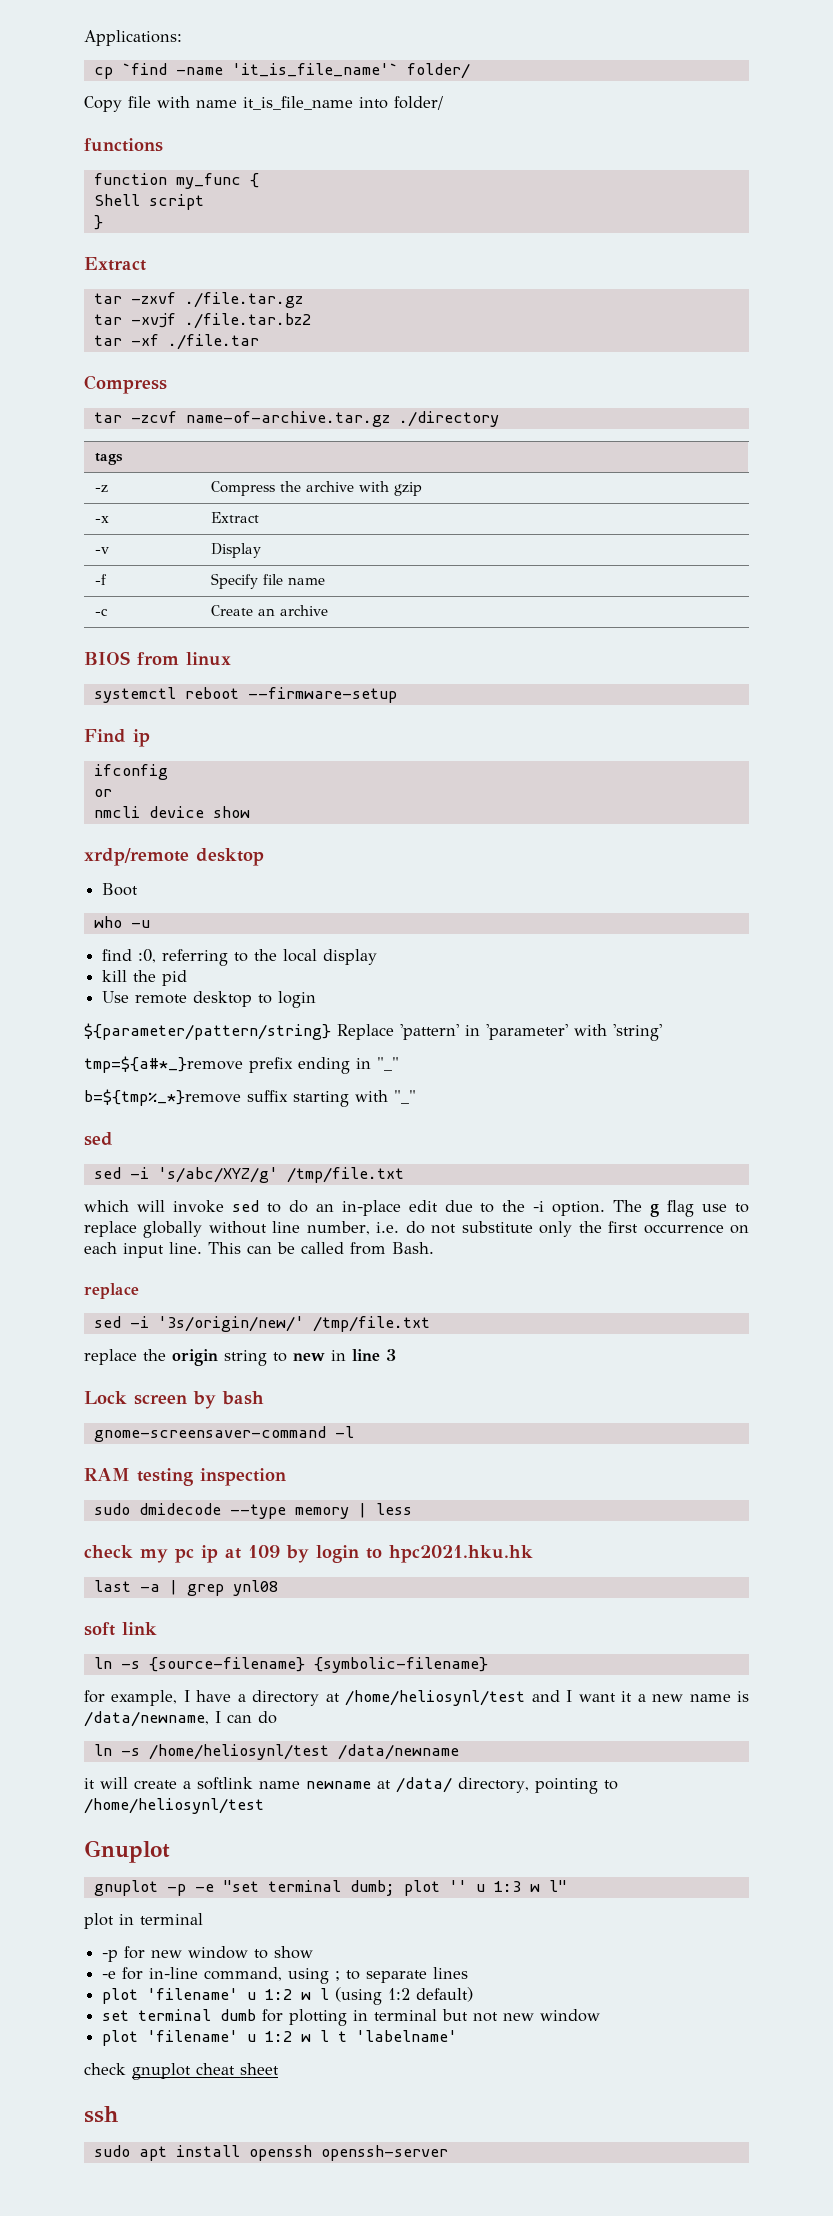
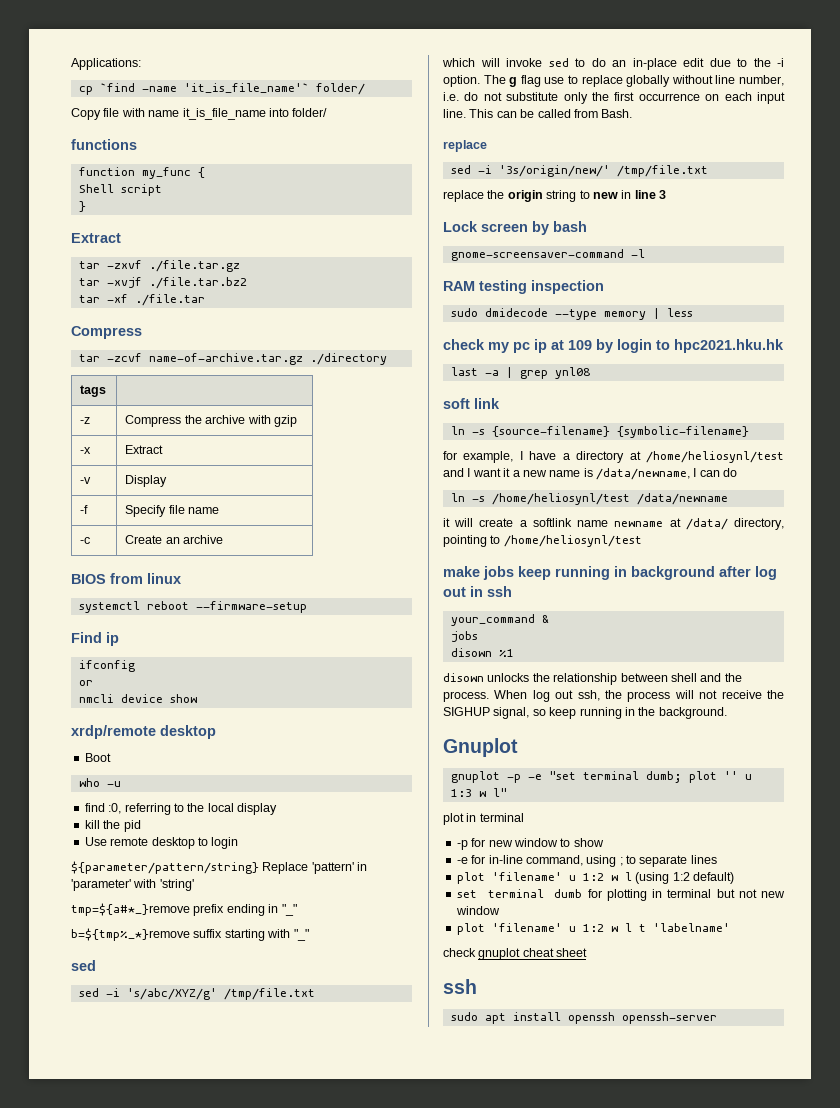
(264, 1806) none -> [443,566,777,580] [443,586,512,597] [450,614,549,626] [450,631,478,642] [450,648,514,657] [443,673,742,685] [443,690,784,702] [443,707,727,719] // make jobs keep running in background after log out in ssh // your_command & // jobs // disown %1 // disown unlocks the relationship between shell and the process. When log out ssh, the process will not receive the SIGHUP signal, so keep running in the background.

